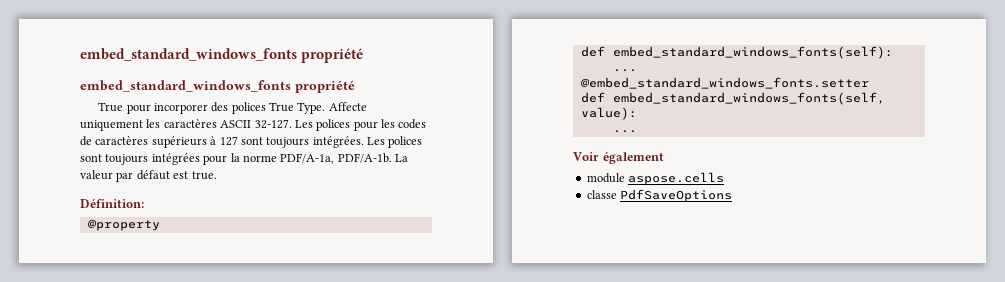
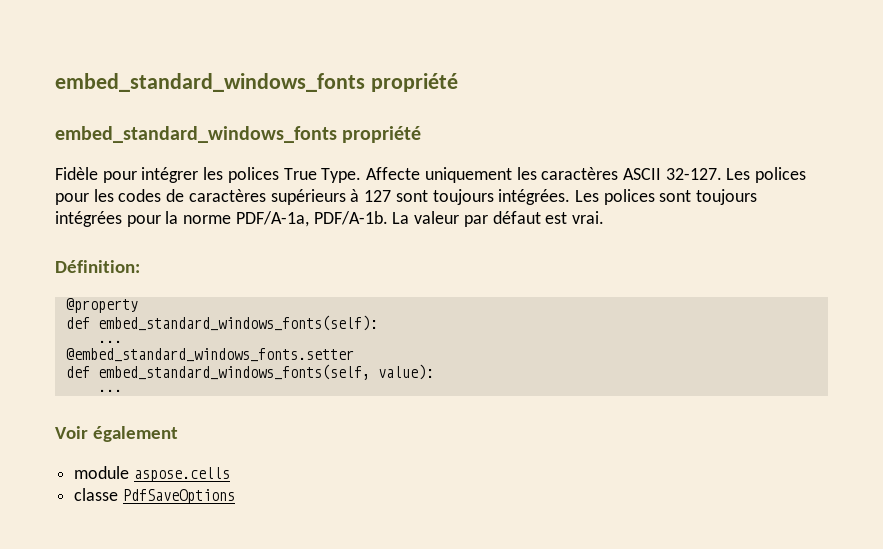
[98,102,229,114] True pour incorporer des -> [55,167,224,183] Fidèle pour intégrer les
[191,171,217,180] true. -> [571,211,604,224] vrai.

